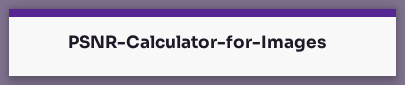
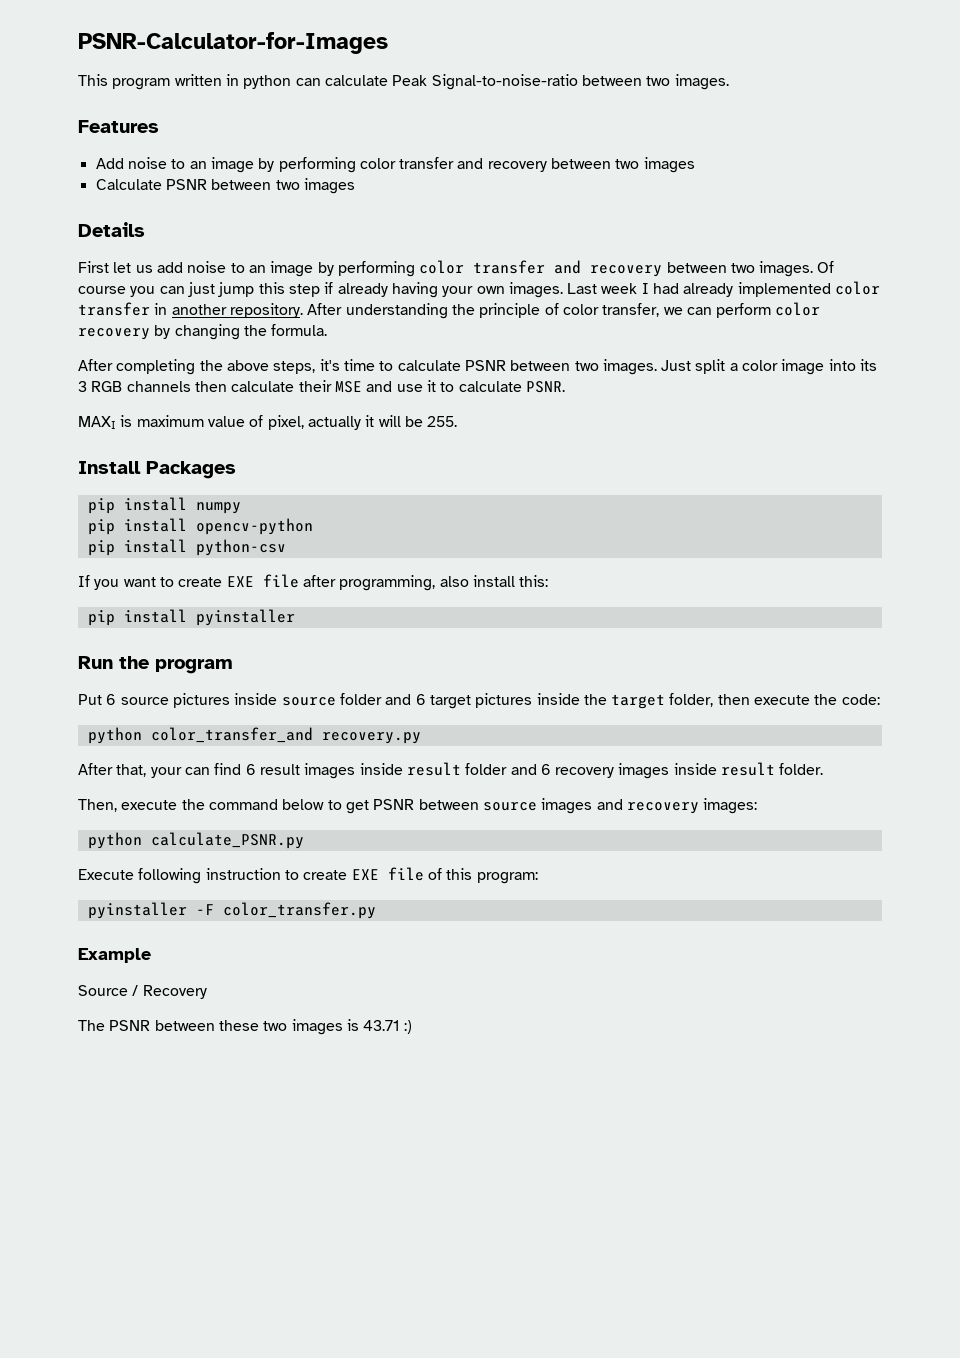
(326, 43) none -> [78,74,729,90] [78,120,159,133] [95,157,695,173] [95,178,355,194] [78,222,145,237] [78,260,835,277] [78,281,881,298] [78,302,821,319] [78,324,328,340] [78,359,878,375] [78,380,565,393] [78,415,458,430] [78,461,236,479] [87,497,241,514] [87,518,313,535] [87,539,286,556] [78,574,549,591] [87,609,295,626] [78,656,233,674] [78,693,880,709] [87,727,421,744] [78,762,824,779] [78,798,758,814] [87,832,304,849] [78,867,538,884] [87,902,376,919] [78,948,151,963] [78,985,207,999] [78,1019,412,1035] // This program written in python can calculate Peak Signal-to-noise-ratio between two images. // Features // Add noise to an image by performing color transfer and recovery between two images // Calculate PSNR between two images // Details // First let us add noise to an image by performing color transfer and recovery between two images. Of course you can just jump this step if already having your own images. Last week I had already implemented color transfer in another repository. After understanding the principle of color transfer, we can perform color recovery by changing the formula. // After completing the above steps, it's time to calculate PSNR between two images. Just split a color image into its 3 RGB channels then calculate their MSE and use it to calculate PSNR. // MAXI is maximum value of pixel, actually it will be 255. // Install Packages // pip install numpy // pip install opencv-python // pip install python-csv // If you want to create EXE file after programming, also install this: // pip install pyinstaller // Run the program // Put 6 source pictures inside source folder and 6 target pictures inside the target folder, then execute the code: // python color_transfer_and recovery.py // After that, your can find 6 result images inside result folder and 6 recovery images inside result folder. // Then, execute the command below to get PSNR between source images and recovery images: // python calculate_PSNR.py // Execute following instruction to create EXE file of this program: // pyinstaller -F color_transfer.py // Example // Source / Recovery // The PSNR between these two images is 43.71 :)

